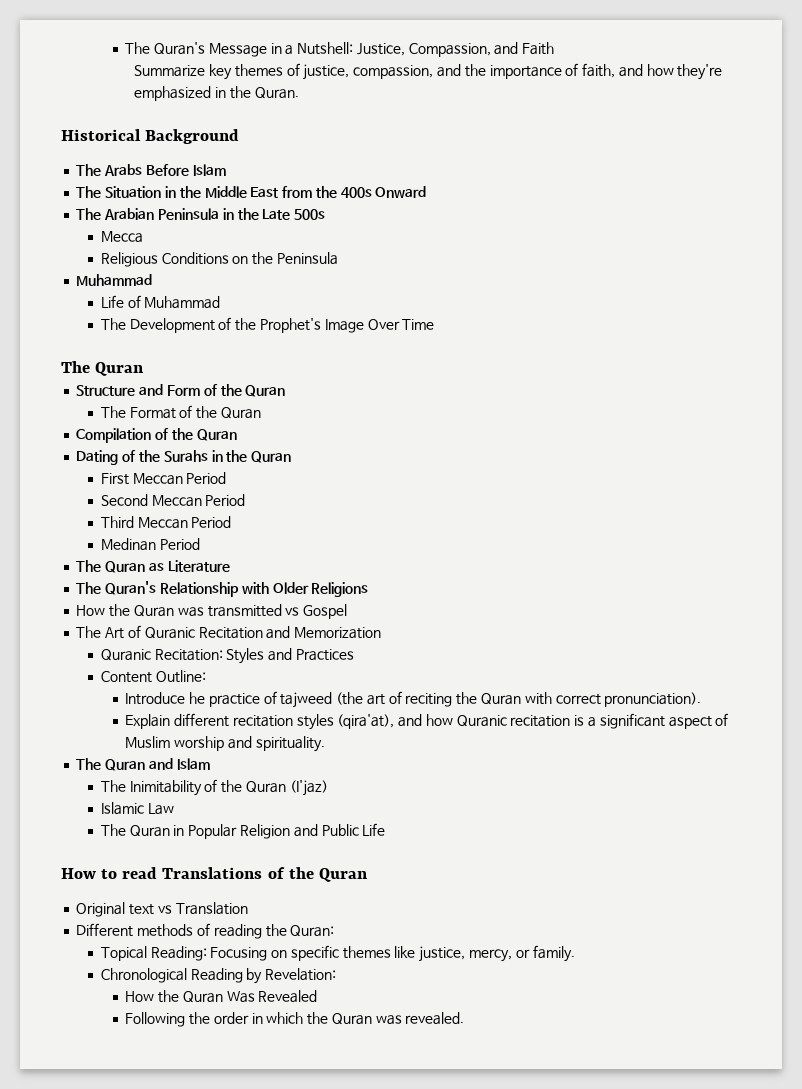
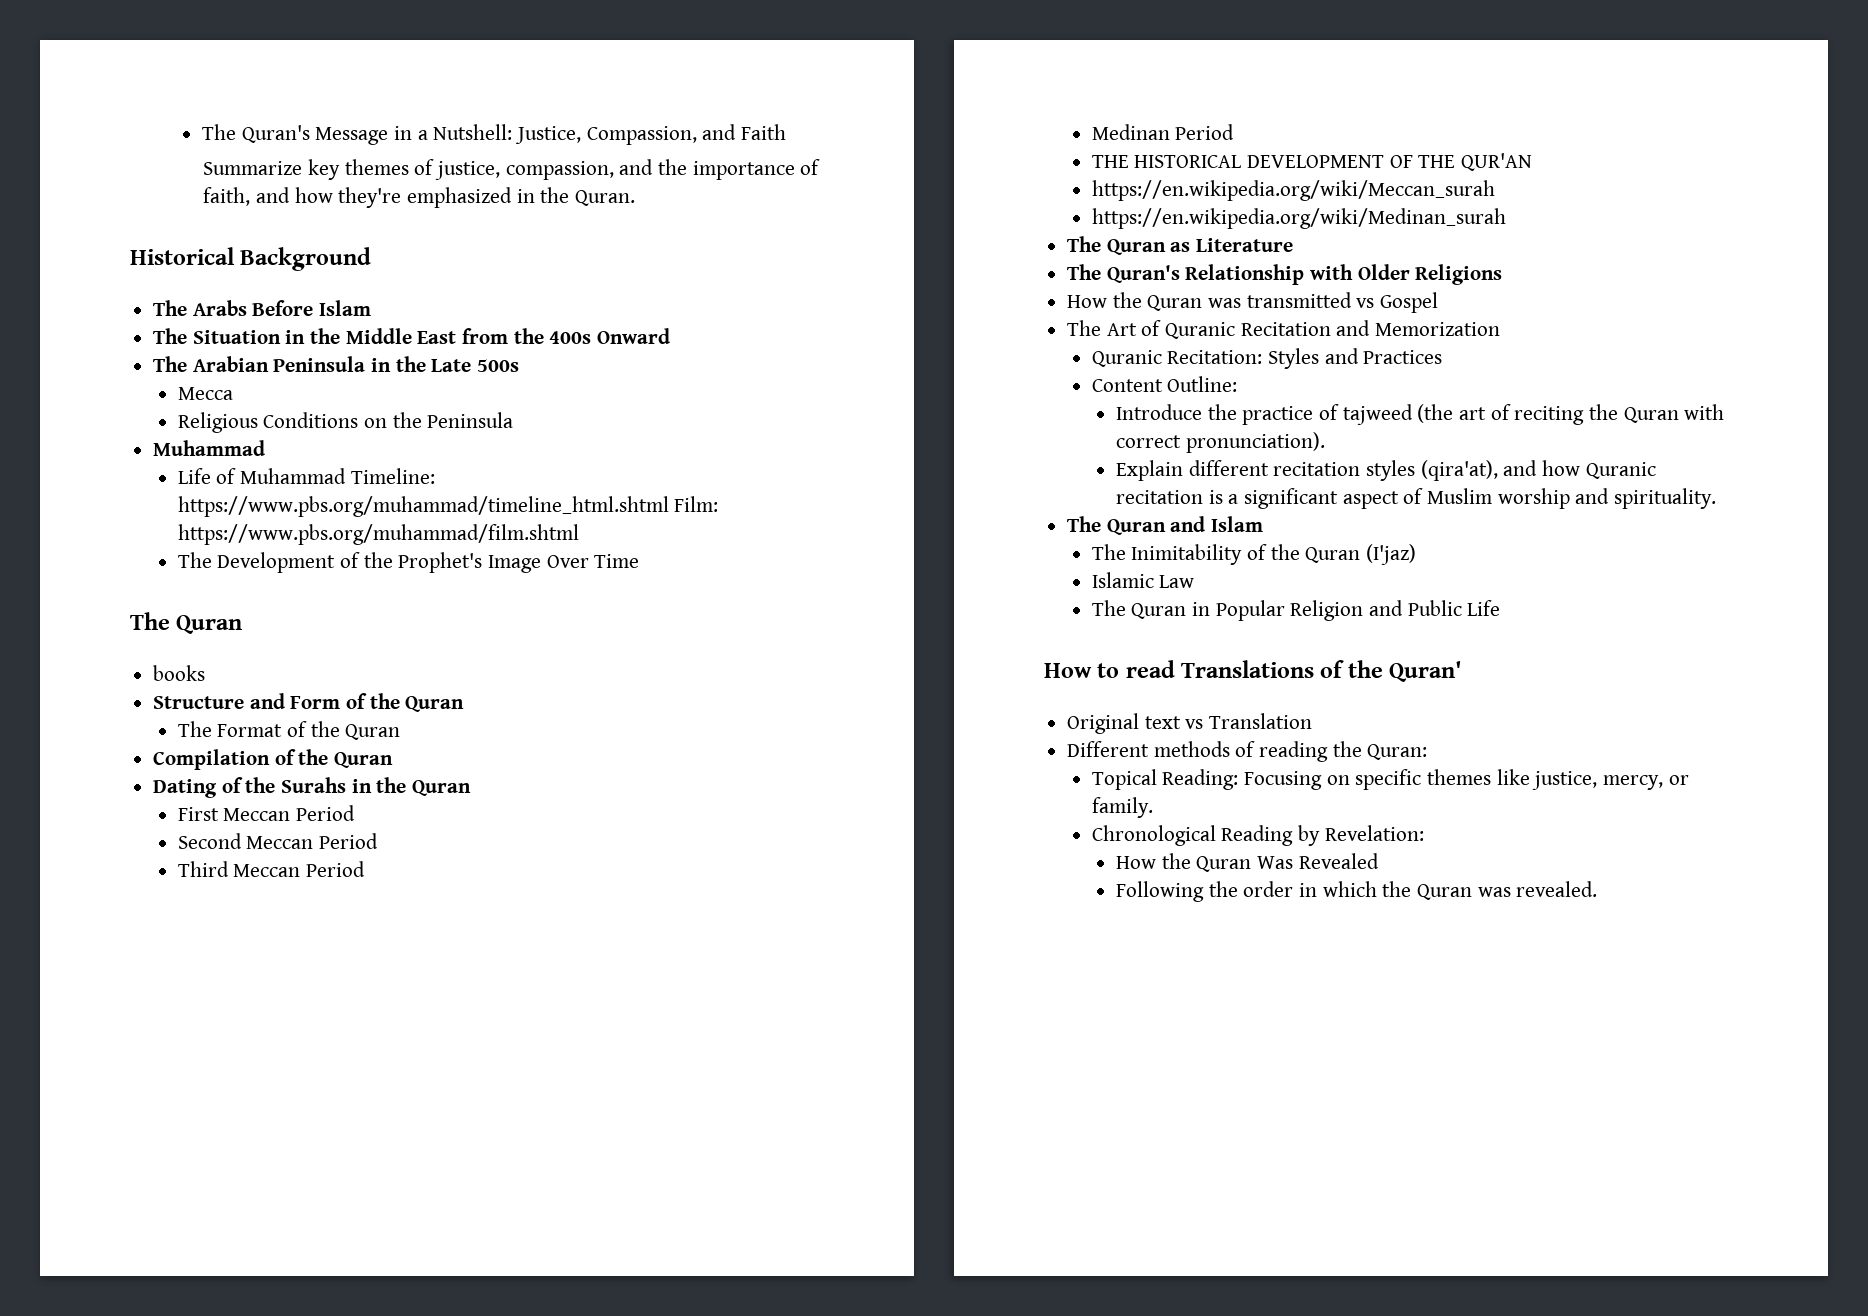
(221, 302) none -> [350,468,435,484] [177,496,719,517] [177,524,579,545] Timeline: https://www.pbs.org/muhammad/timeline_html.shtml Film: https://www.pbs.org/muhammad/film.shtml
(145, 369) none -> [153,665,206,681] // books
(200, 544) none -> [1091,153,1532,171] [1091,180,1495,201] [1091,208,1506,229] // THE HISTORICAL DEVELOPMENT OF THE QUR'AN // https://en.wikipedia.org/wiki/Meccan_surah // https://en.wikipedia.org/wiki/Medinan_surah
[189,692,206,704] he -> [1207,404,1237,420] the
[318,868,368,882] Quran -> [1389,661,1463,682] Quran'

